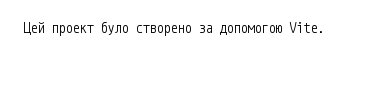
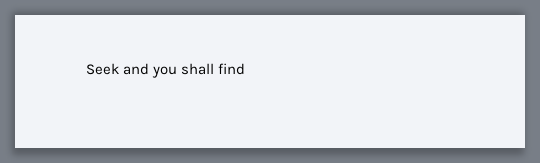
[23,21,324,36] Цей проект було створено за допомогою Vite. -> [86,63,246,78] Seek and you shall find

